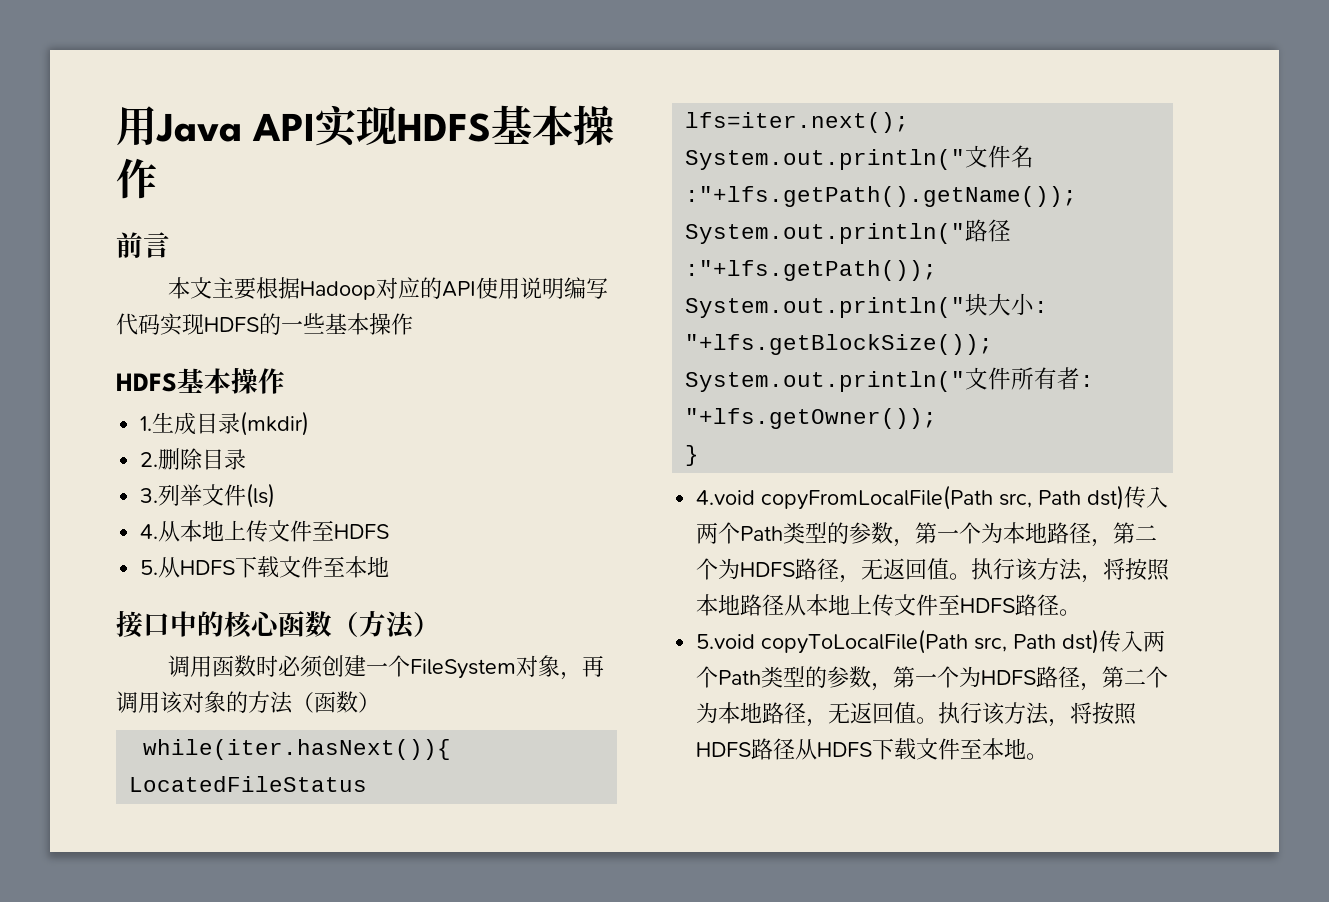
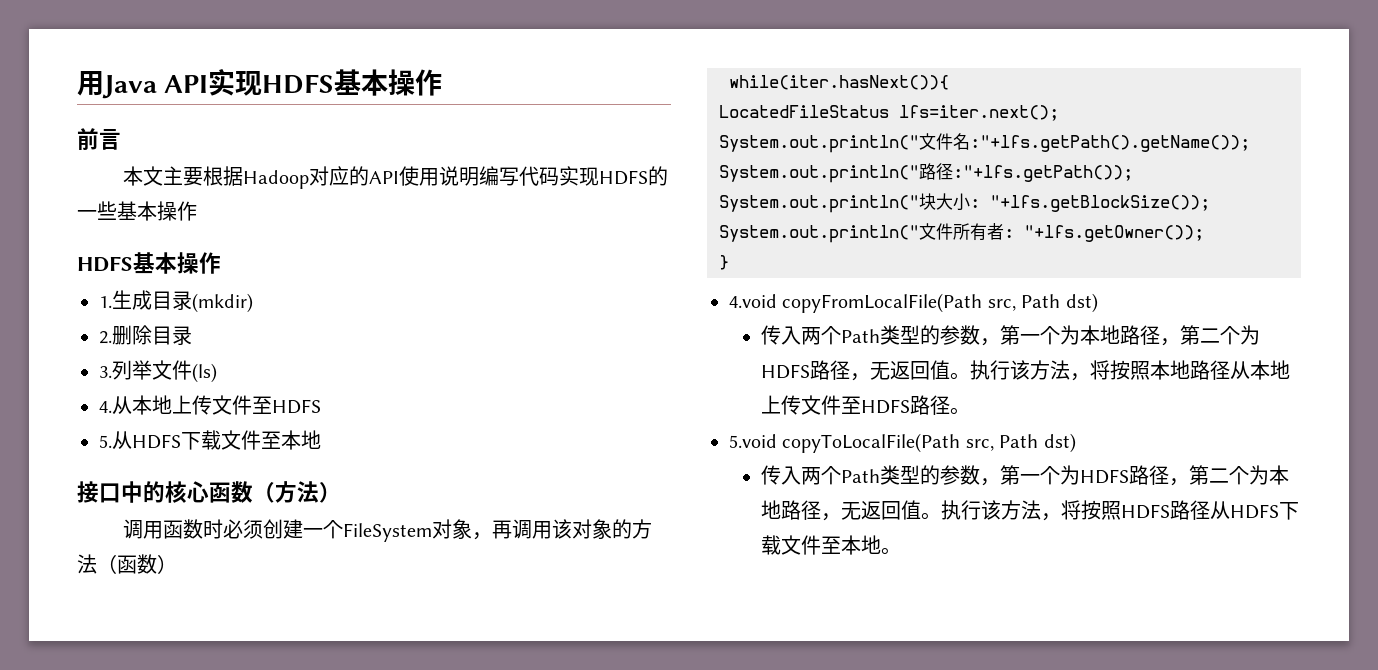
(1125, 497) none -> (1098, 303) //
(1100, 641) none -> (1076, 443) //

